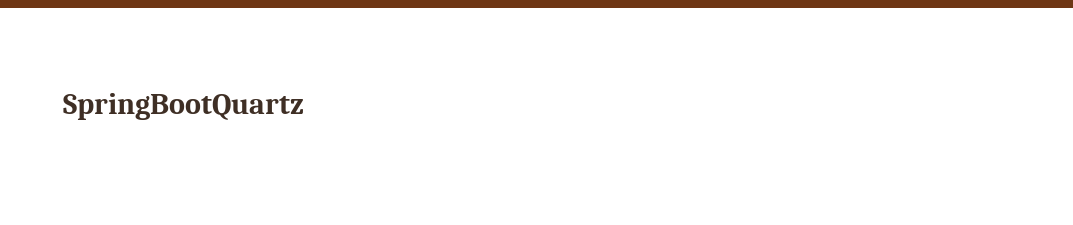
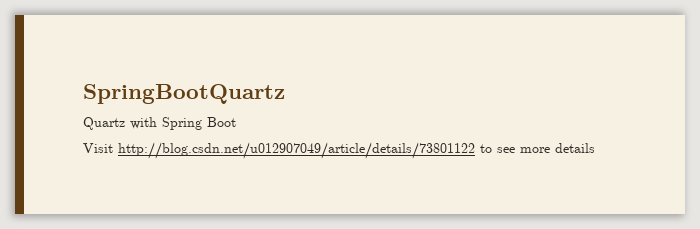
(304, 106) none -> [83,117,236,130] [83,142,595,159] // Quartz with Spring Boot // Visit http://blog.csdn.net/u012907049/article/details/73801122 to see more details

